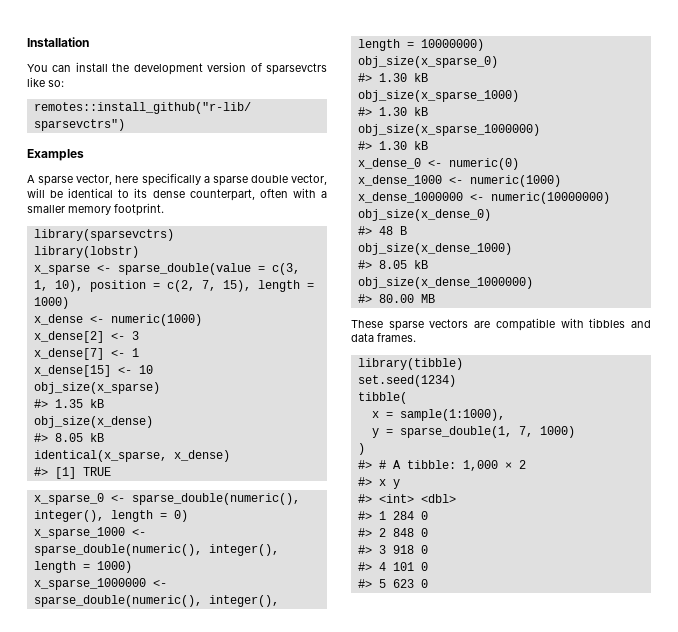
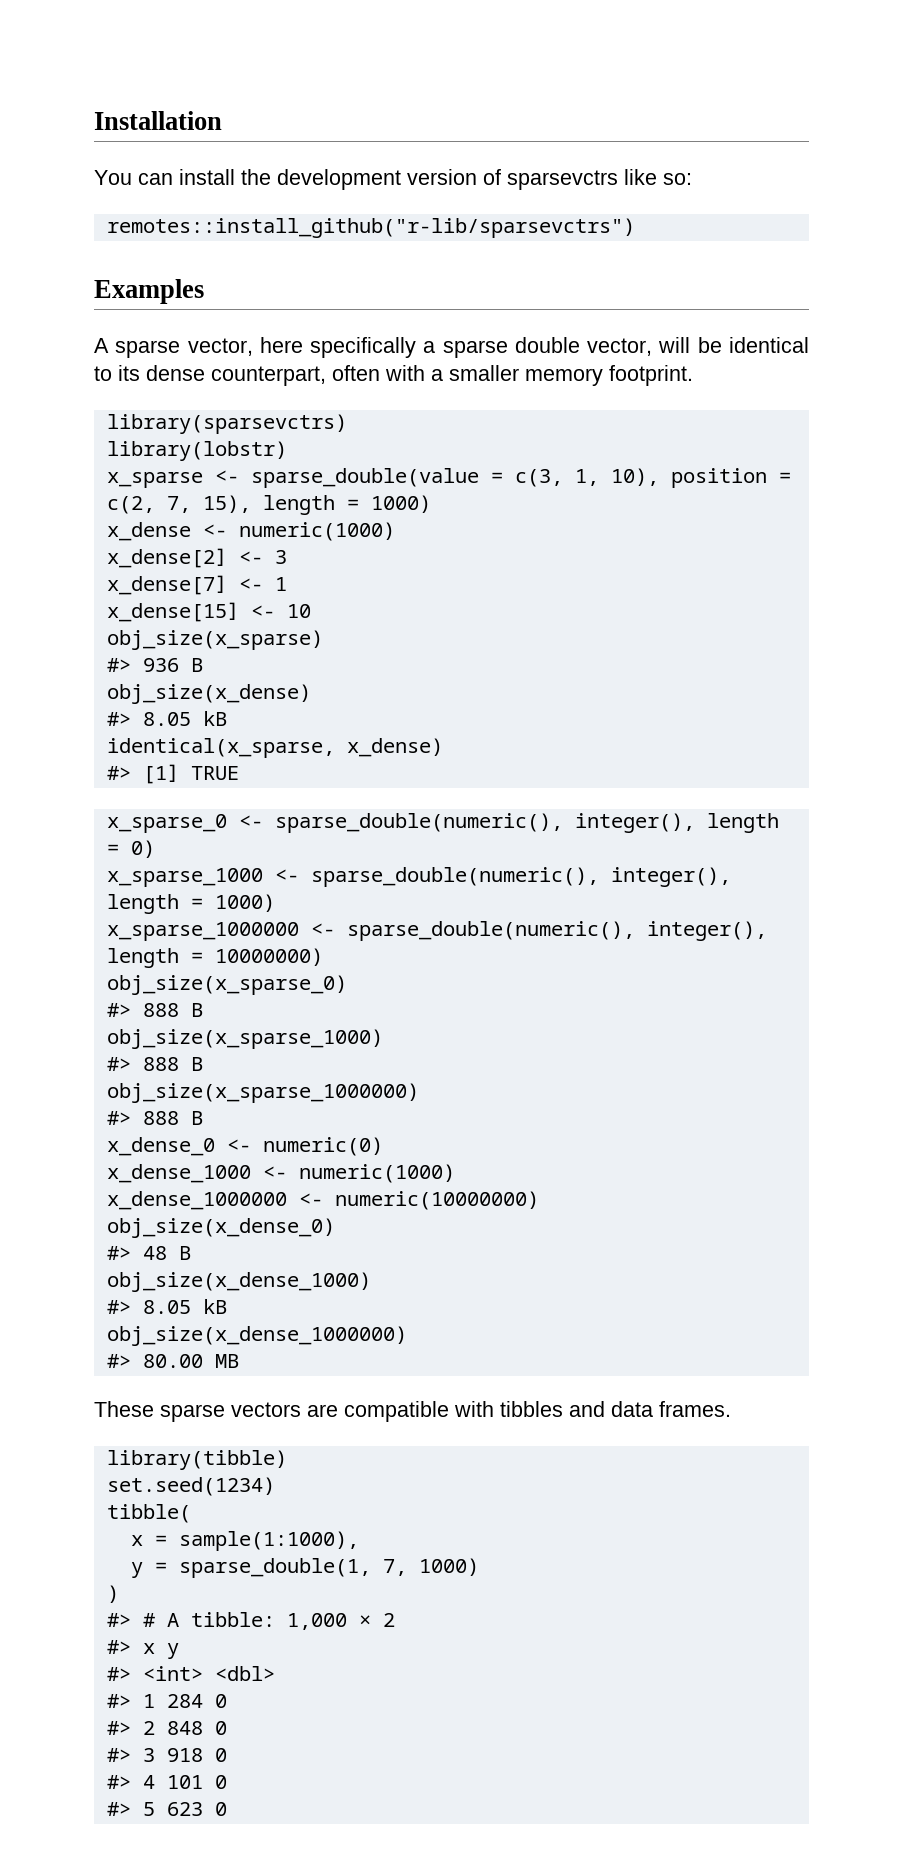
[54,399,104,408] 1.35 kB -> [142,658,203,672] 936 B
[378,73,428,82] 1.30 kB -> [142,1003,203,1017] 888 B
[378,107,428,116] 1.30 kB -> [142,1057,203,1071] 888 B
[378,141,428,150] 1.30 kB -> [142,1111,203,1125] 888 B

